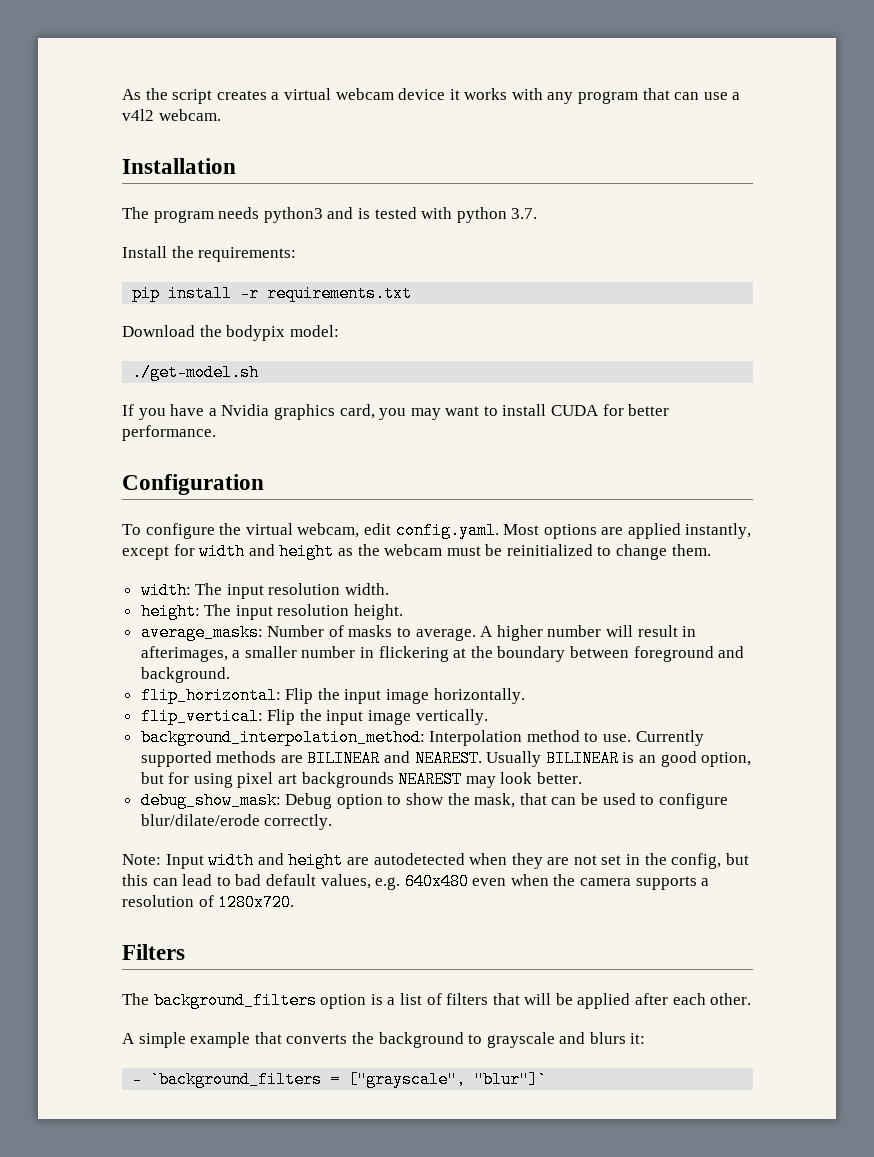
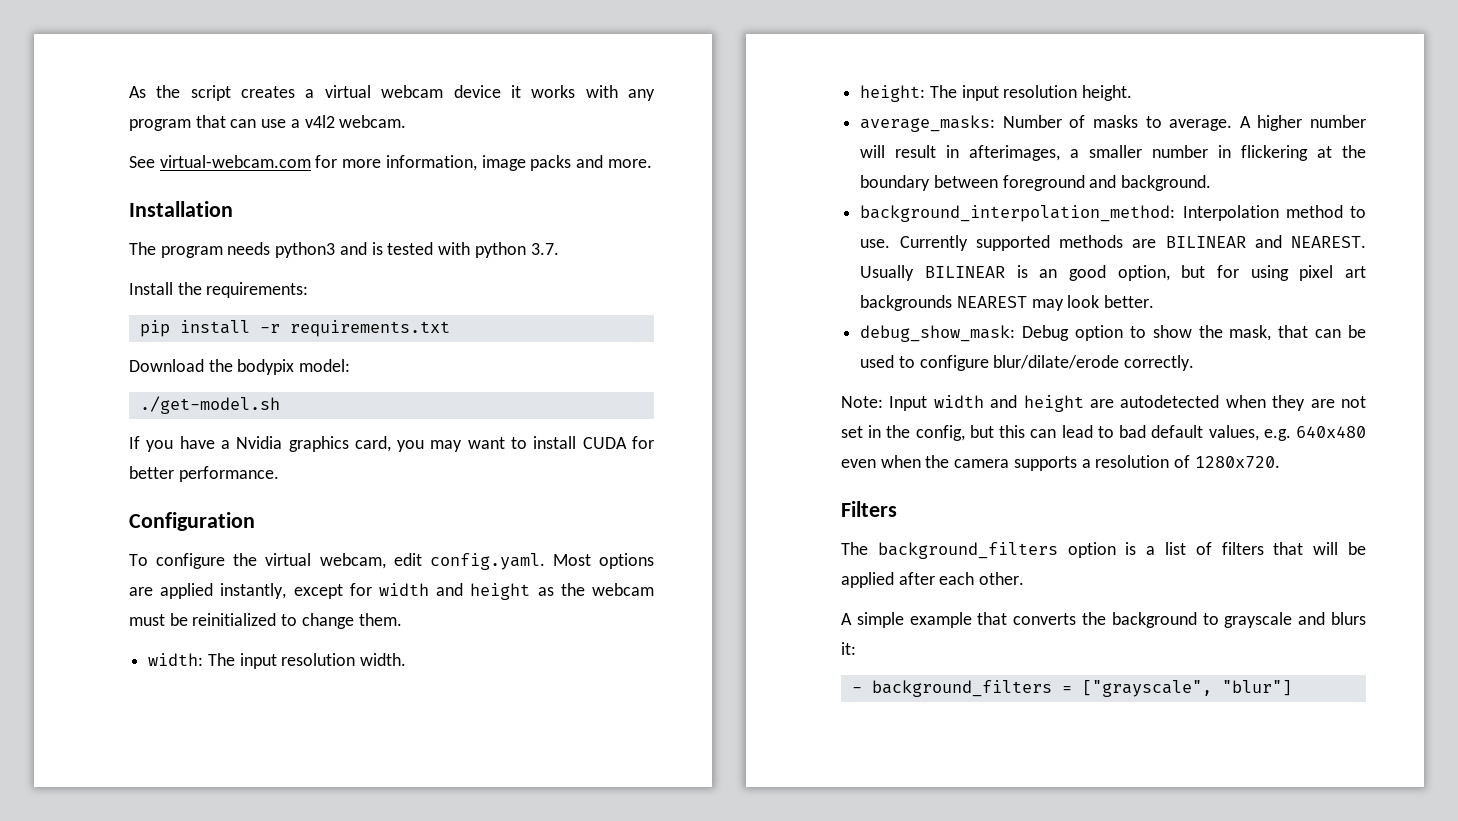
(221, 115) none -> [129,155,652,171] // See virtual-webcam.com for more information, image packs and more.
[140,687,525,704] [140,708,488,725] // flip_horizontal: Flip the input image horizontally. // flip_vertical: Flip the input image vertically. -> (1212, 183) none
[150,1071,323,1088] `background_filters -> [871,680,1052,697] background_filters
[474,1071,548,1088] "blur"]` -> [1221,680,1292,696] "blur"]

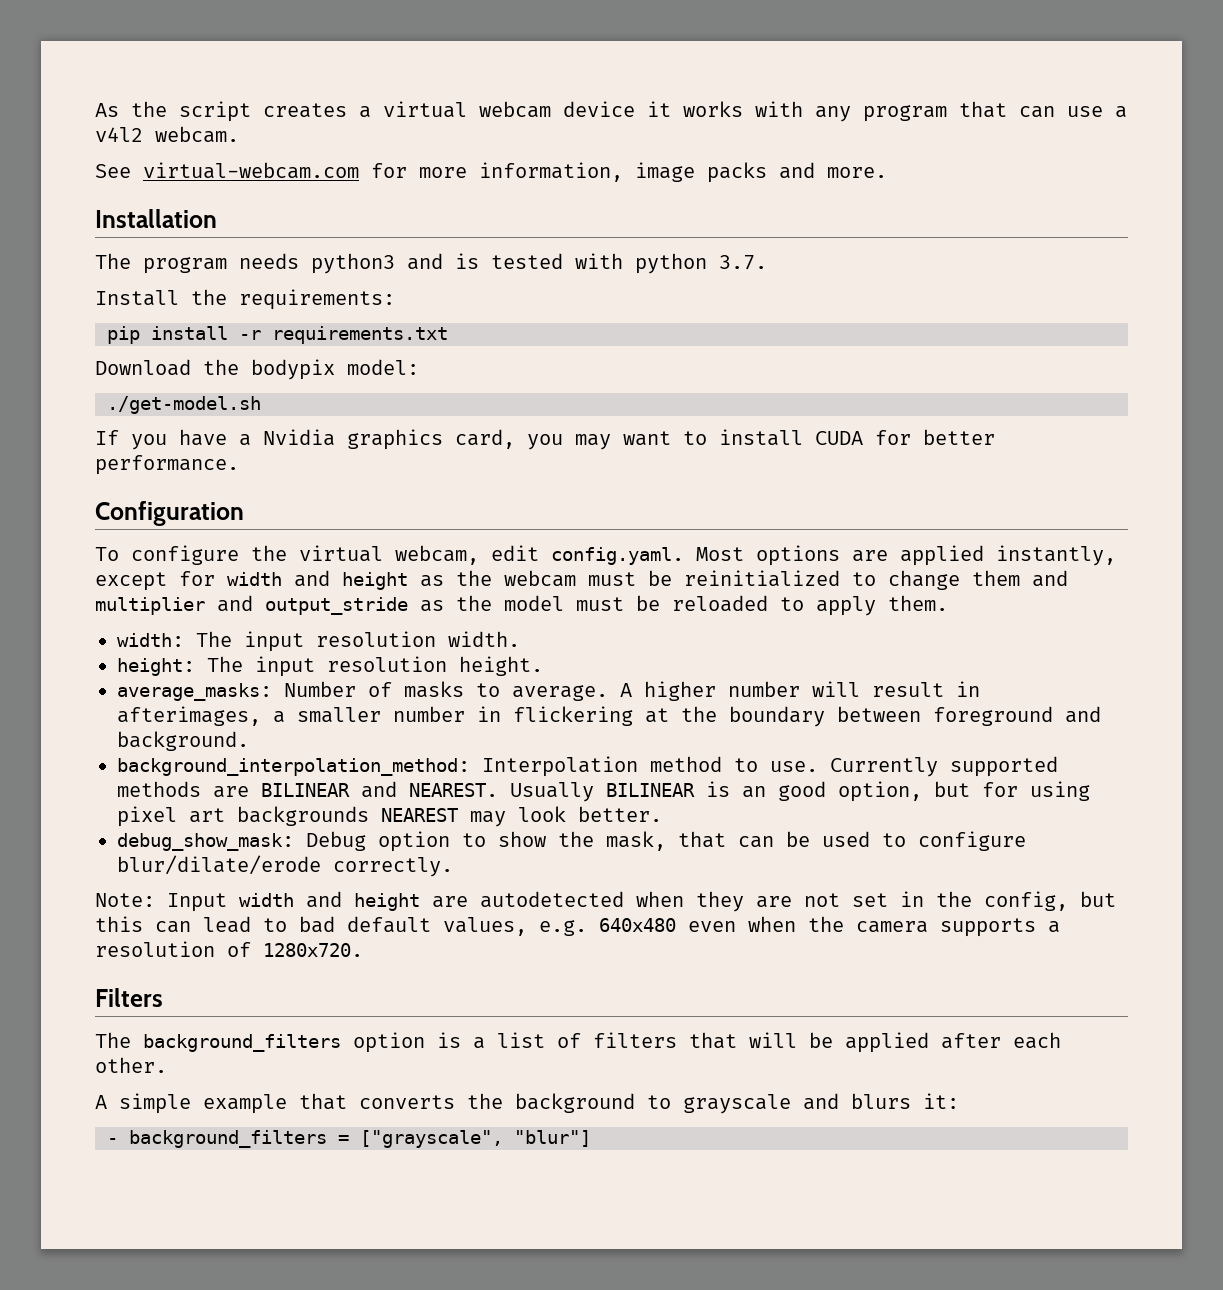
(354, 621) none -> [972,570,1068,587] [95,595,876,616] them and multiplier and output_stride as the model must be reloaded to apply

